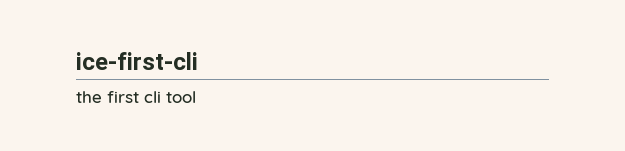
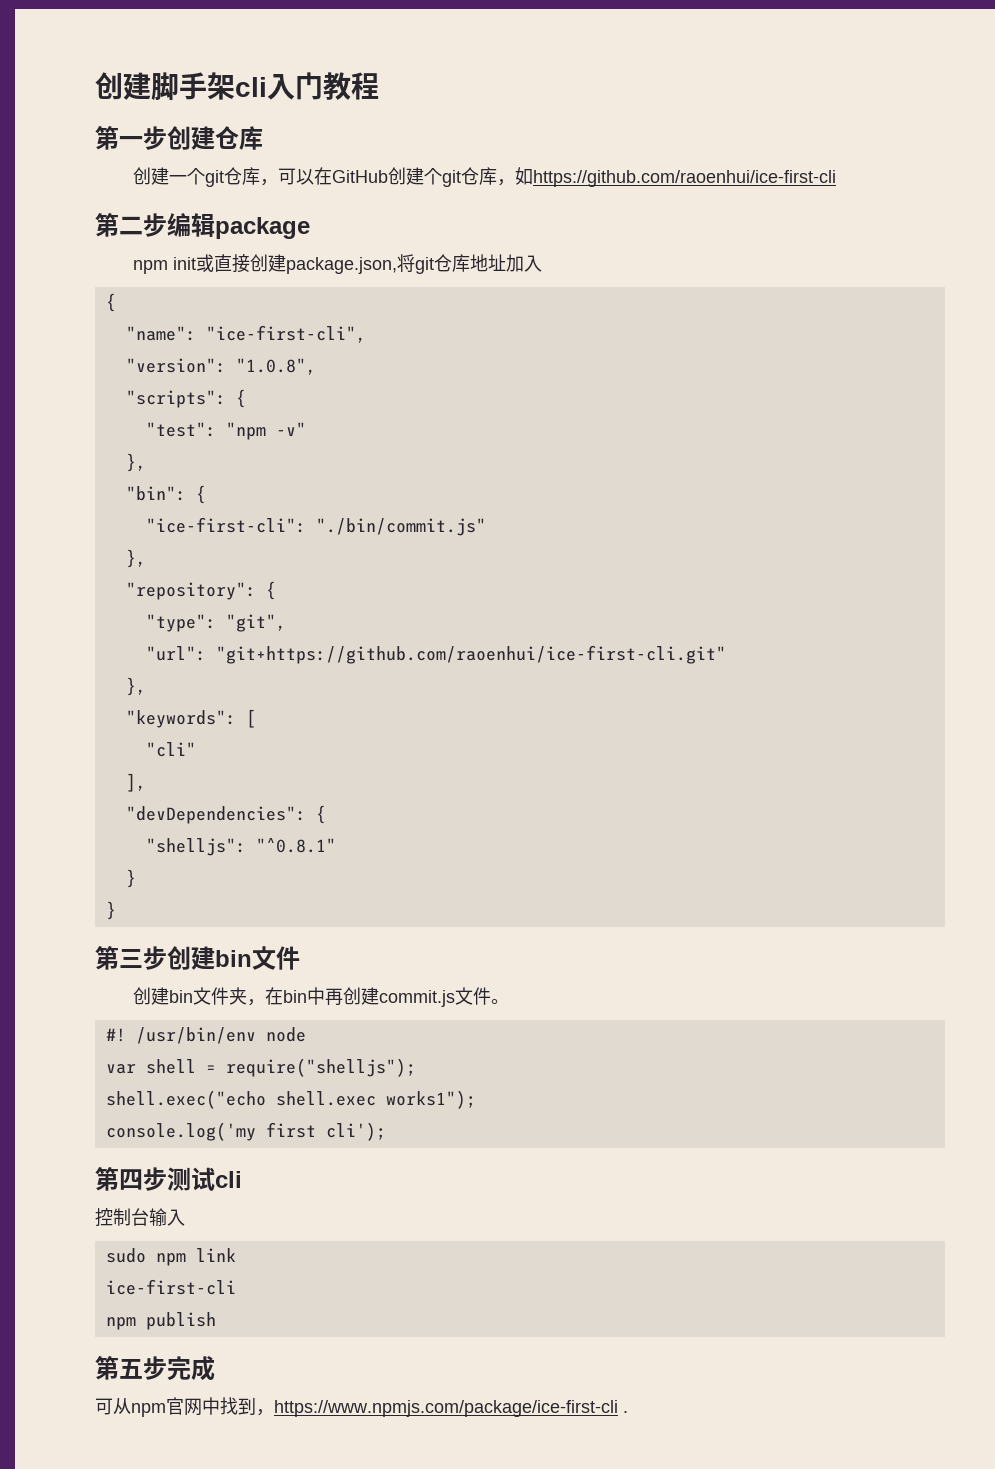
[76,52,198,70] [76,91,196,103] ice-first-cli // the first cli tool -> [95,72,379,101] [95,126,263,150] [132,167,836,187] [95,213,310,239] [132,254,542,274] [105,293,116,312] [125,325,366,343] [125,358,316,375] [125,389,246,408] [145,422,306,440] [125,453,146,472] [125,485,206,504] [145,517,486,536] [125,549,146,568] [125,581,276,600] [145,614,286,632] [145,645,726,664] [125,677,146,696] [125,709,256,728] [145,742,196,757] [125,773,146,792] [125,805,326,824] [145,838,336,856] [125,869,136,888] [105,901,116,920] [95,946,300,970] [132,987,509,1007] [105,1027,306,1044] [105,1058,416,1077] [105,1090,476,1109] [105,1122,386,1141] [95,1167,242,1191] [95,1208,185,1227] [105,1248,236,1266] [105,1279,236,1295] [105,1312,216,1330] [95,1356,215,1381] [95,1397,628,1417] 创建脚手架cli入门教程 // 第一步创建仓库 // 创建一个git仓库，可以在GitHub创建个git仓库，如https://github.com/raoenhui/ice-first-cli // 第二步编辑package // npm init或直接创建package.json,将git仓库地址加入 // { // "name": "ice-first-cli", // "version": "1.0.8", // "scripts": { // "test": "npm -v" // }, // "bin": { // "ice-first-cli": "./bin/commit.js" // }, // "repository": { // "type": "git", // "url": "git+https://github.com/raoenhui/ice-first-cli.git" // }, // "keywords": [ // "cli" // ], // "devDependencies": { // "shelljs": "^0.8.1" // } // } // 第三步创建bin文件 // 创建bin文件夹，在bin中再创建commit.js文件。 // #! /usr/bin/env node // var shell = require("shelljs"); // shell.exec("echo shell.exec works1"); // console.log('my first cli'); // 第四步测试cli // 控制台输入 // sudo npm link // ice-first-cli // npm publish // 第五步完成 // 可从npm官网中找到，https://www.npmjs.com/package/ice-first-cli .

